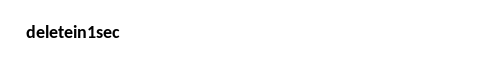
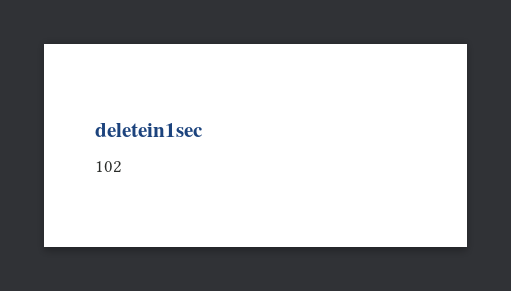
(120, 31) none -> [95,161,122,173] // 102

